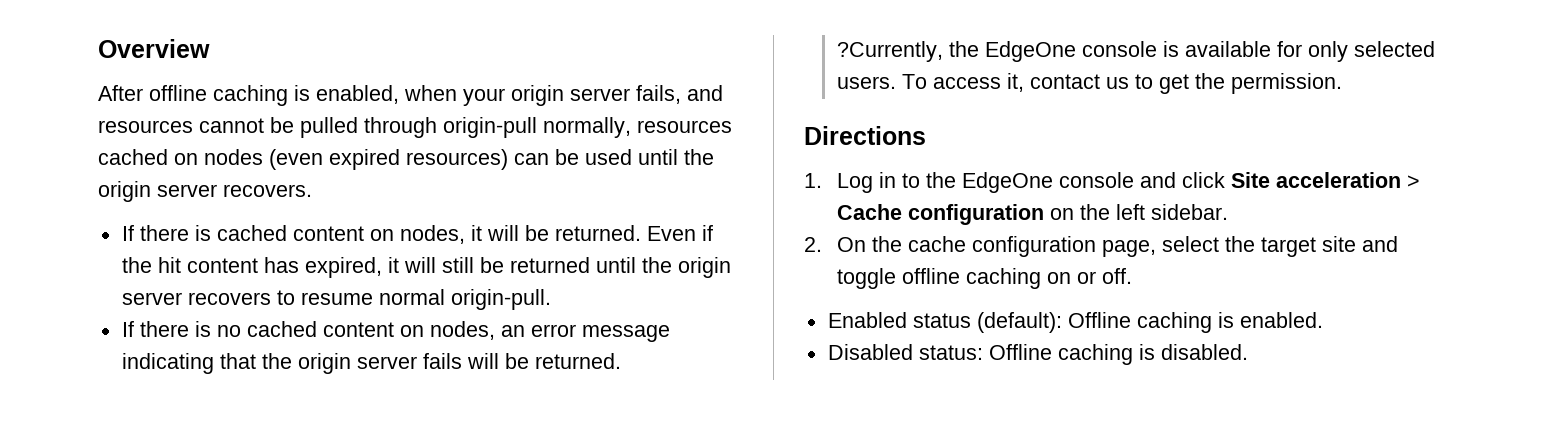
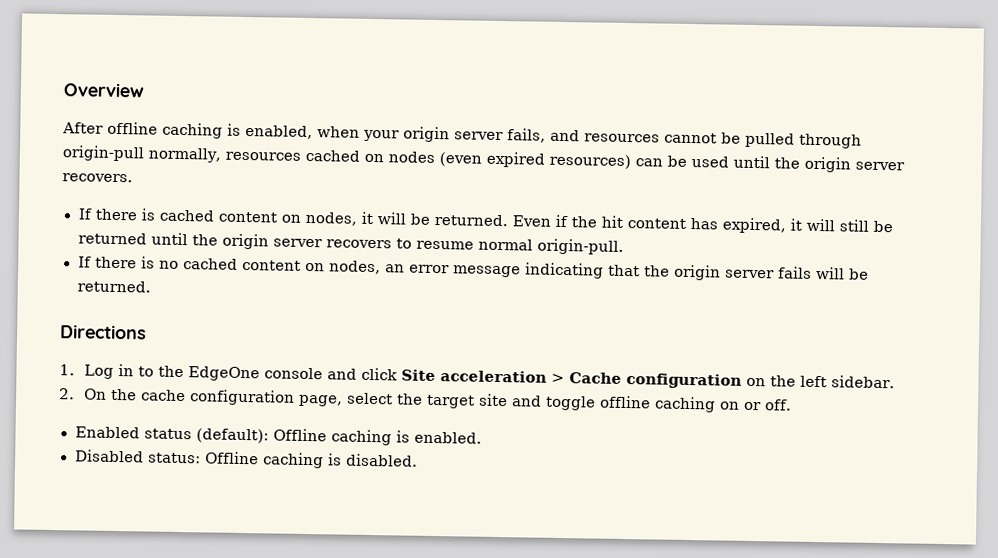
[837,41,1436,62] [837,73,1343,94] // ?Currently, the EdgeOne console is available for only selected users. To access it, contact us to get the permission. -> (151, 286) none

